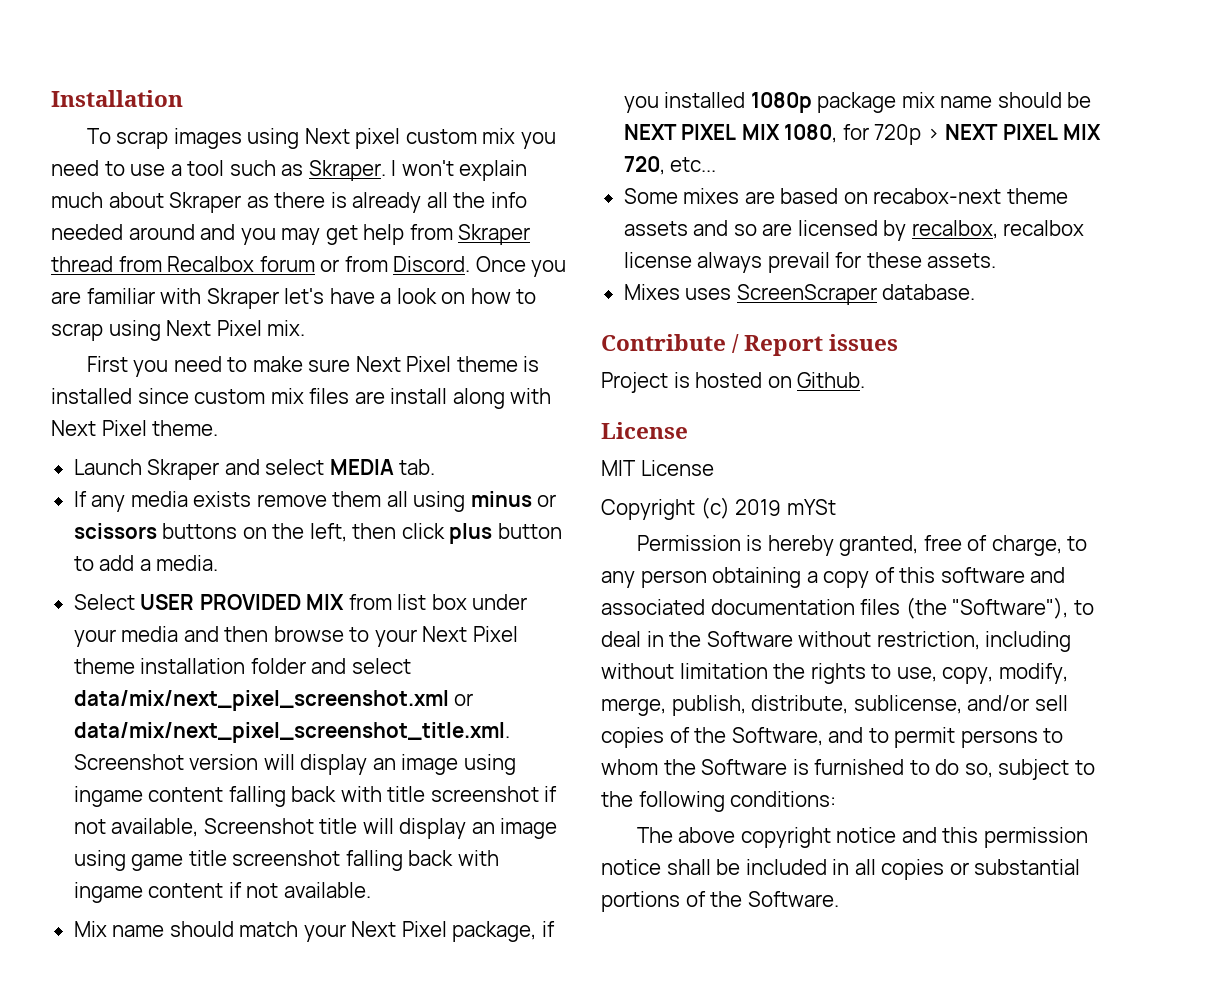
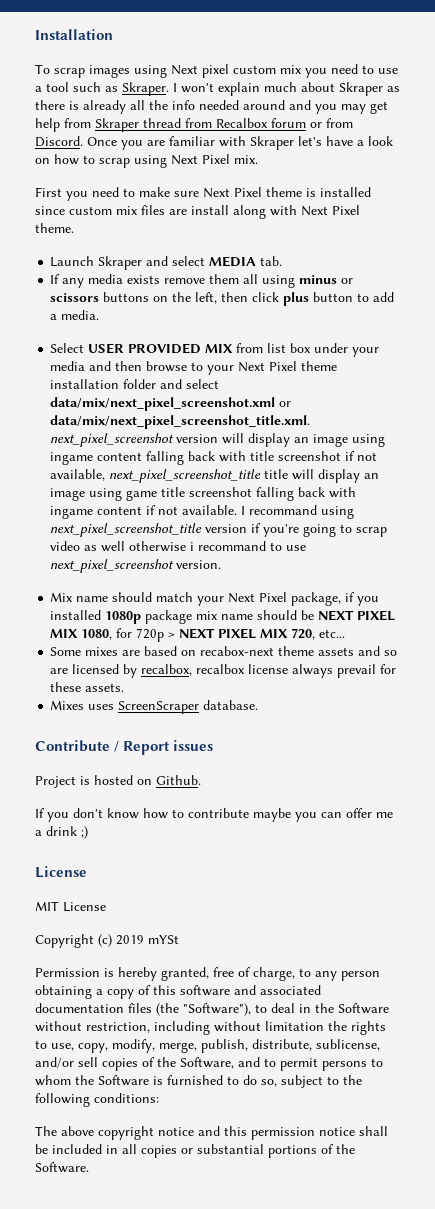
[73,754,184,770] Screenshot -> [50,433,175,447] next_pixel_screenshot
[203,818,314,834] Screenshot -> [109,469,262,483] next_pixel_screenshot_title
(371, 890) none -> [241,505,355,519] [50,523,388,537] [50,541,307,552] [50,559,222,573] I recommand using next_pixel_screenshot_title version if you're going to scrap video as well otherwise i recommand to use next_pixel_screenshot version.
(866, 380) none -> [35,808,393,822] [35,826,88,839] // If you don't know how to contribute maybe you can offer me a drink ;)

